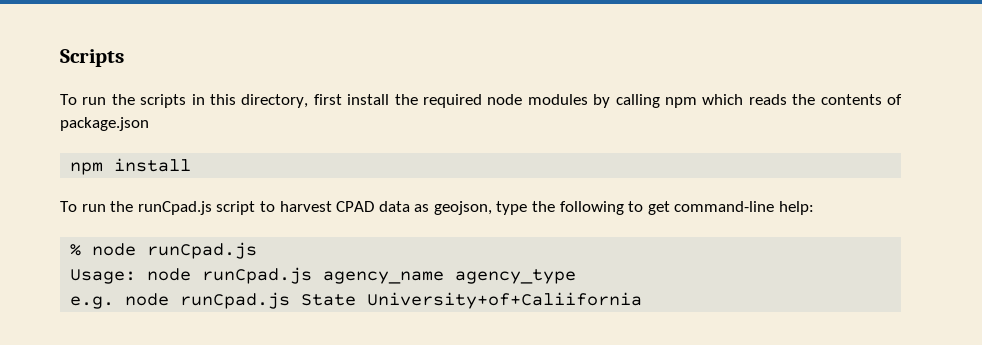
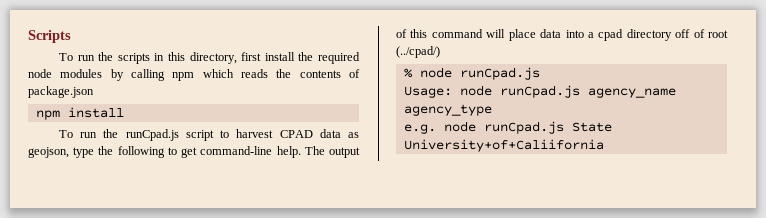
[779,201,815,215] help: -> [276,146,361,158] [396,29,728,41] [396,46,440,58] help. The output of this command will place data into a cpad directory off of root (../cpad/)

